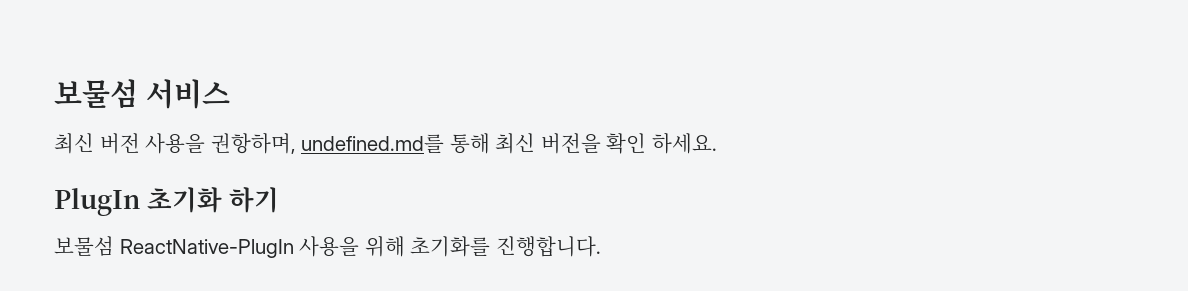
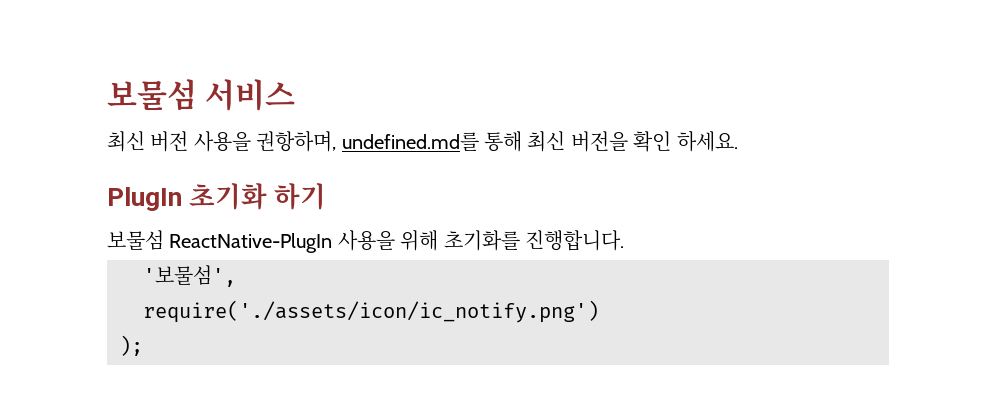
(601, 246) none -> [143,265,236,287] [143,300,599,323] [119,335,143,356] // '보물섬', // require('./assets/icon/ic_notify.png') // );

